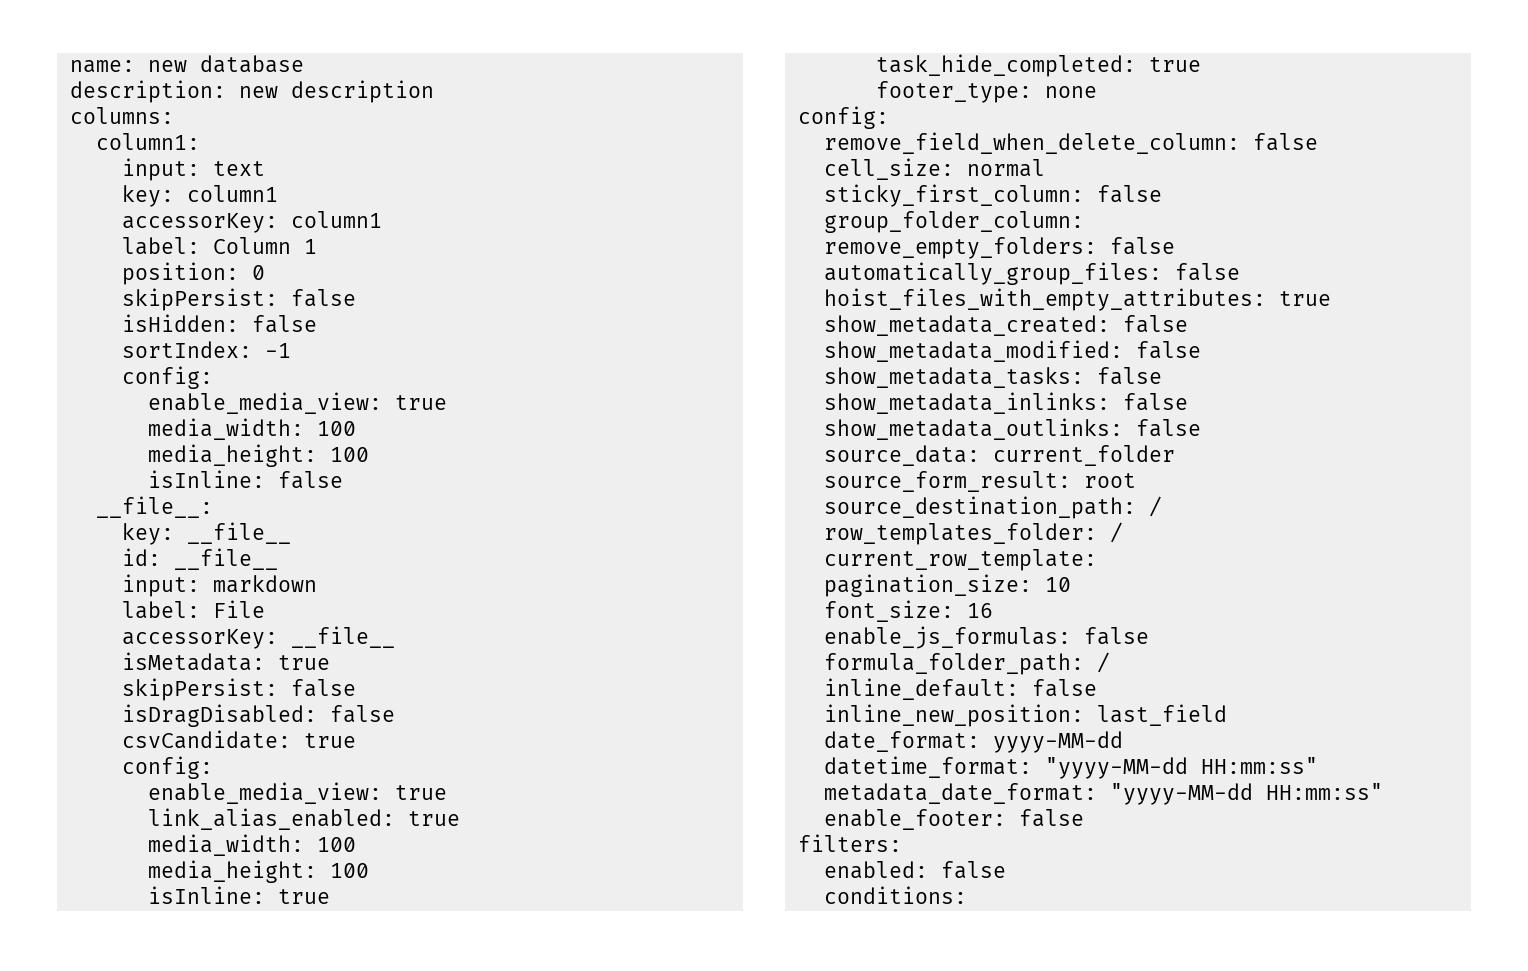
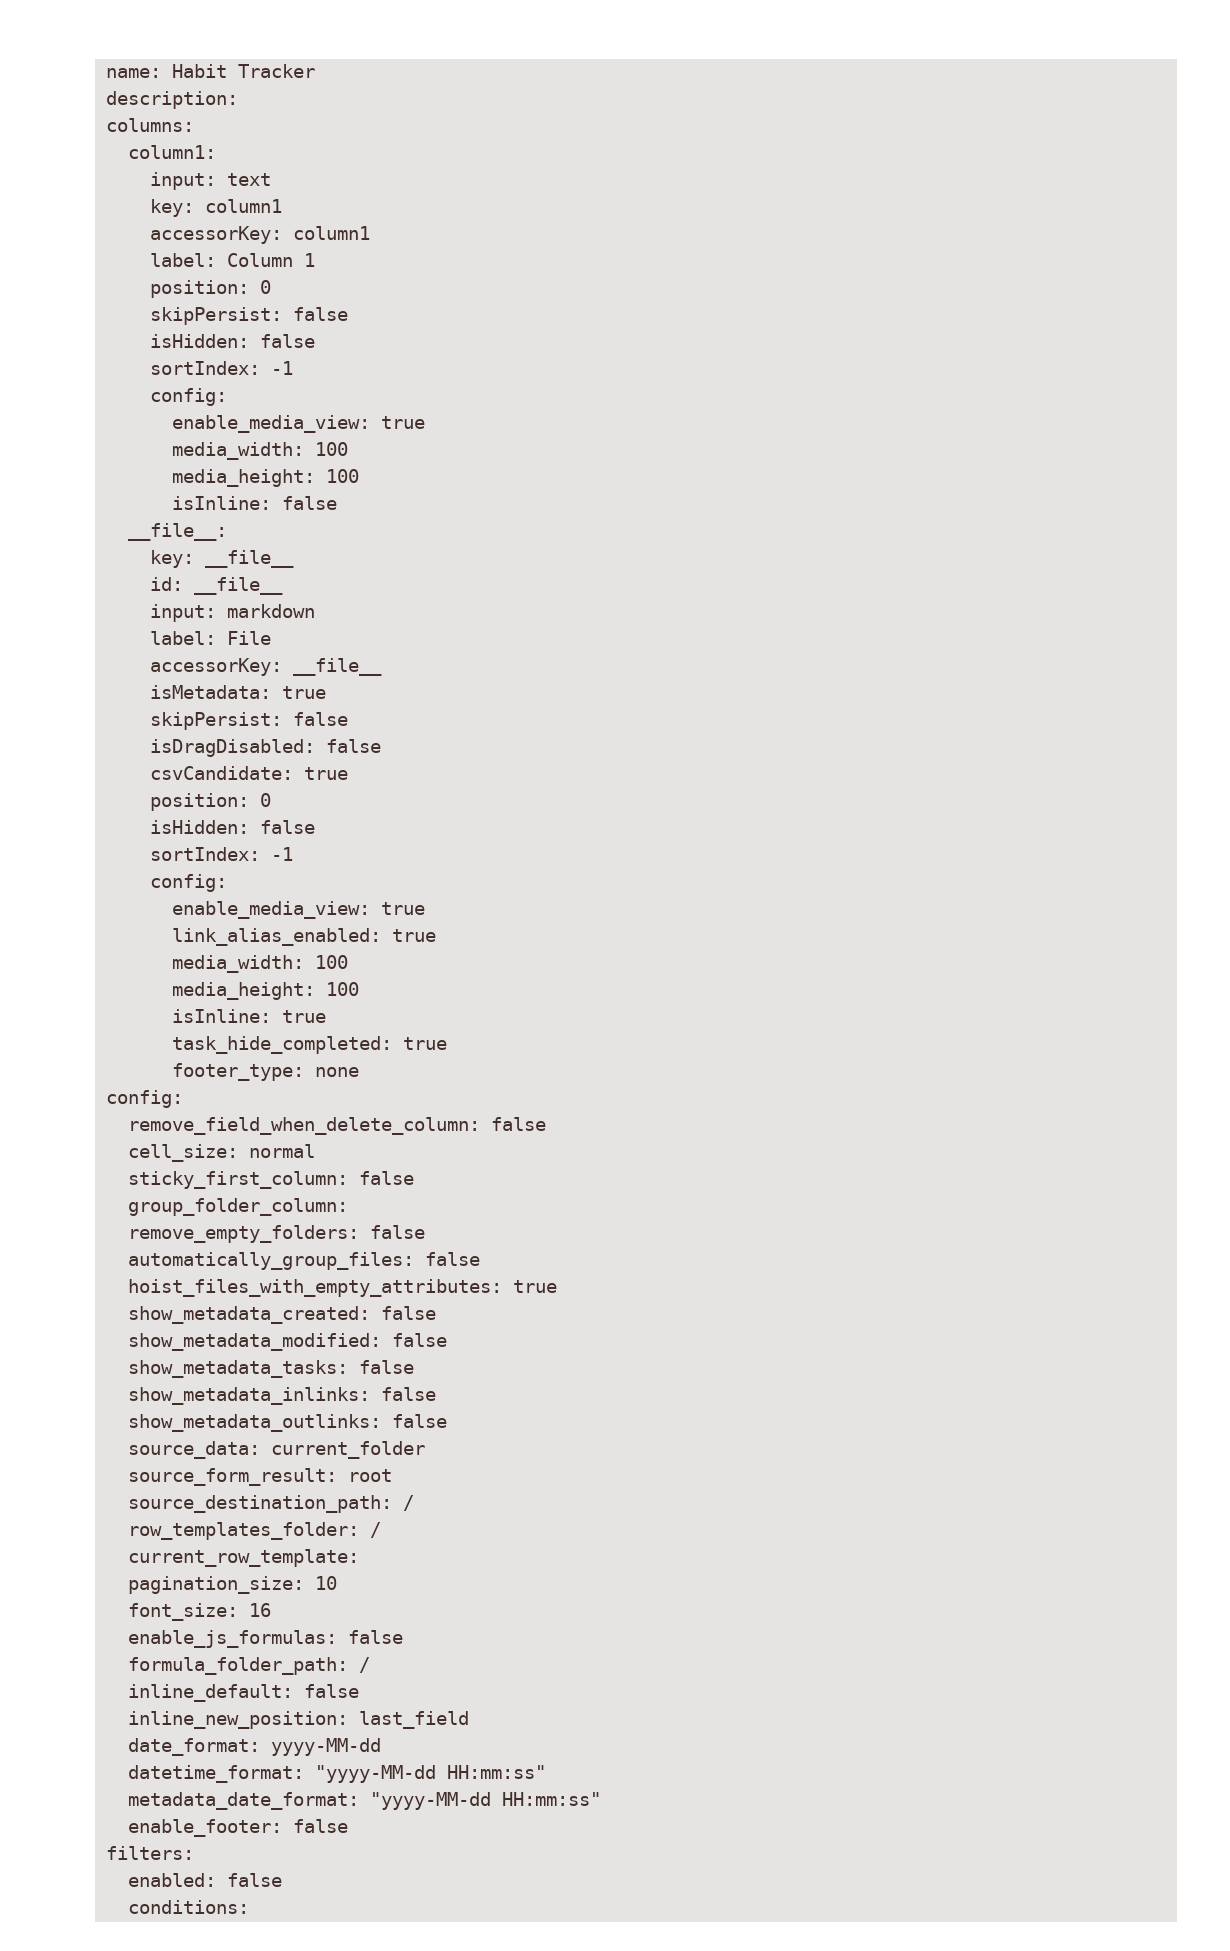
[147,55,304,73] new database -> [172,64,316,78] Habit Tracker
[238,80,434,103] new description -> (239, 100) none
(356, 740) none -> [150,793,272,811] [150,820,316,834] [150,847,294,861] // position: 0 // isHidden: false // sortIndex: -1

